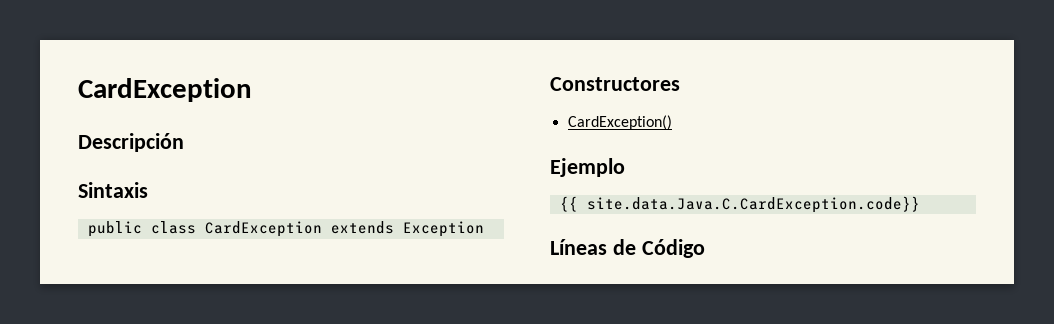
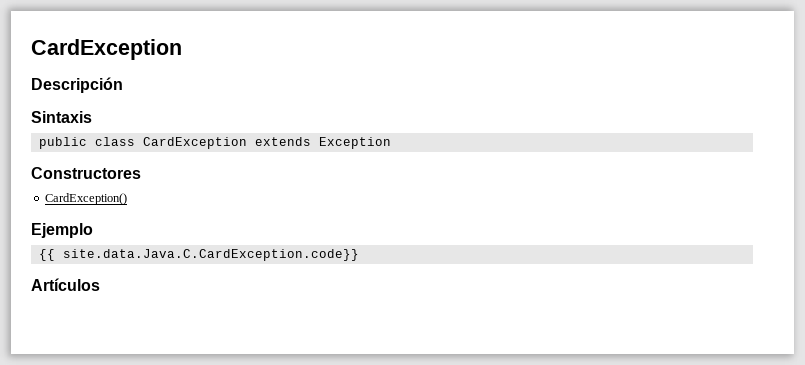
[550,239,705,258] Líneas de Código -> [31,278,100,291] Artículos

